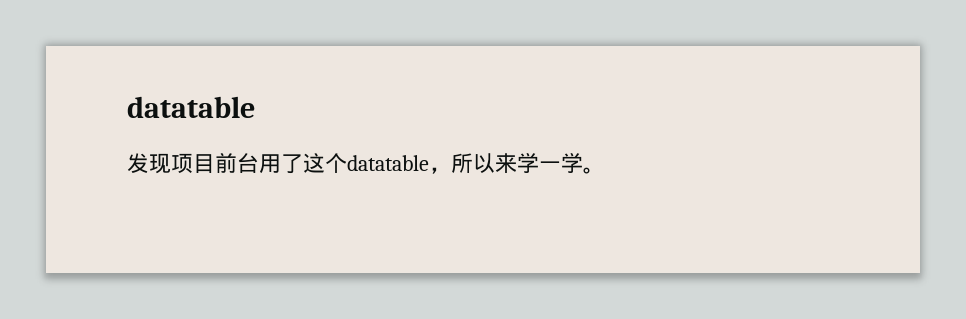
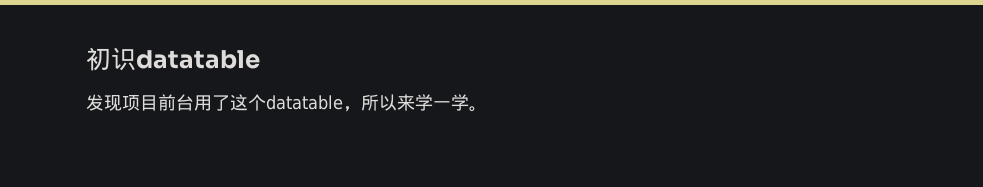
(127, 107) none -> [86,47,136,71] 初识

